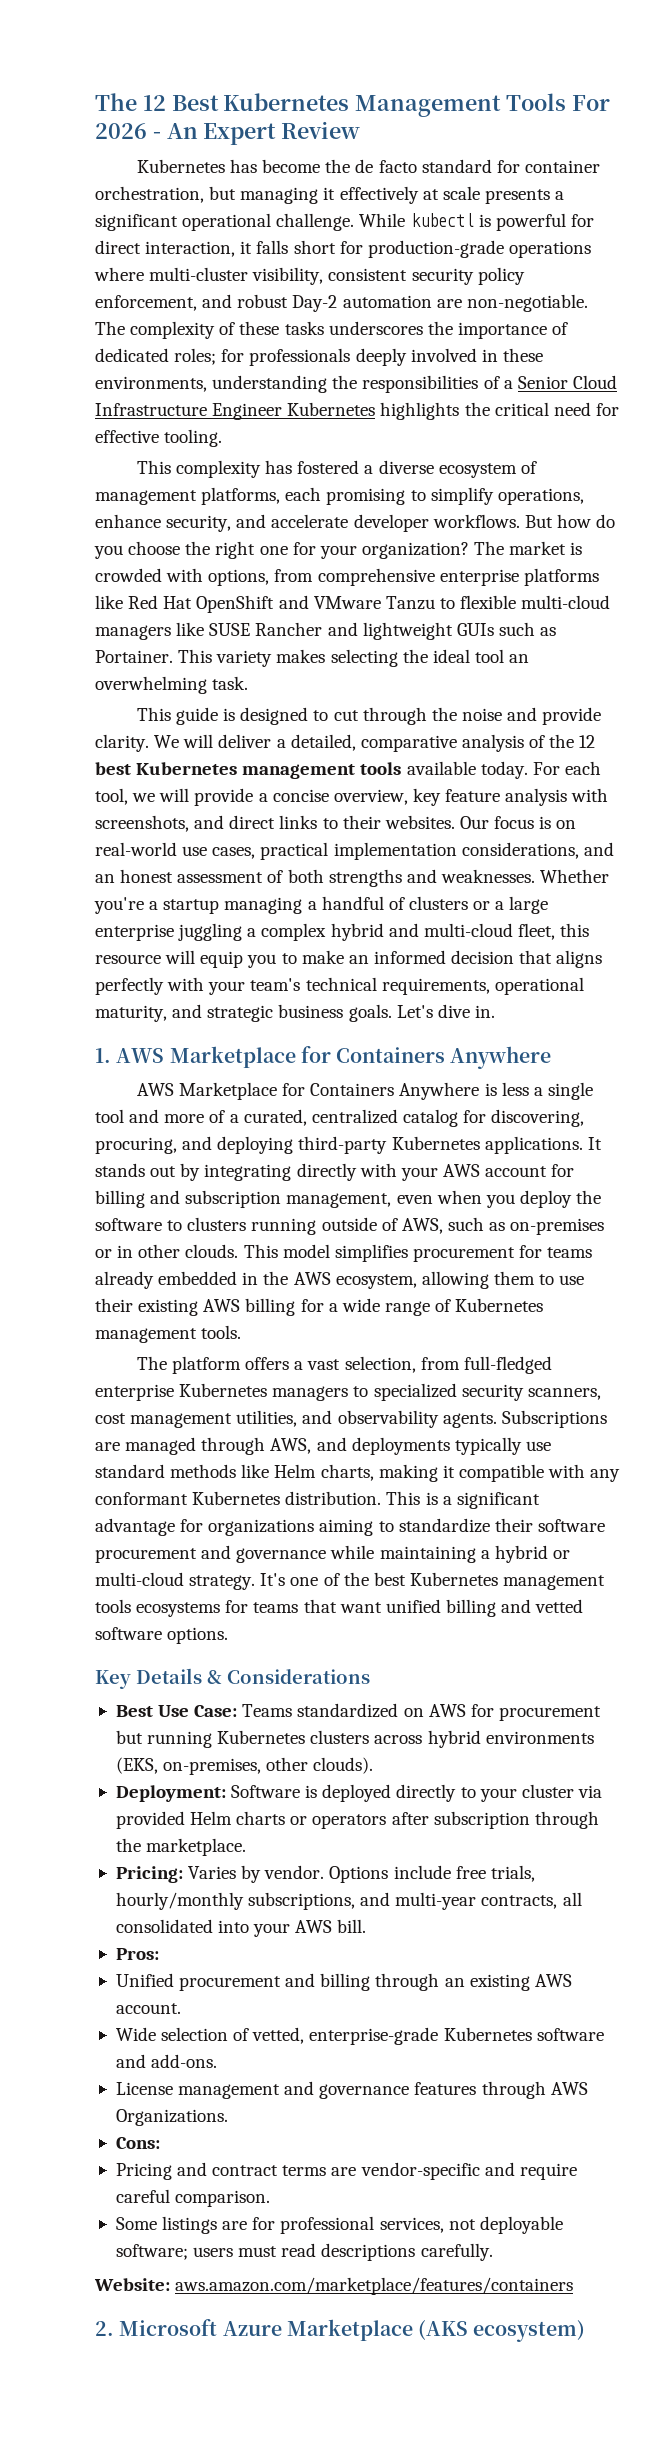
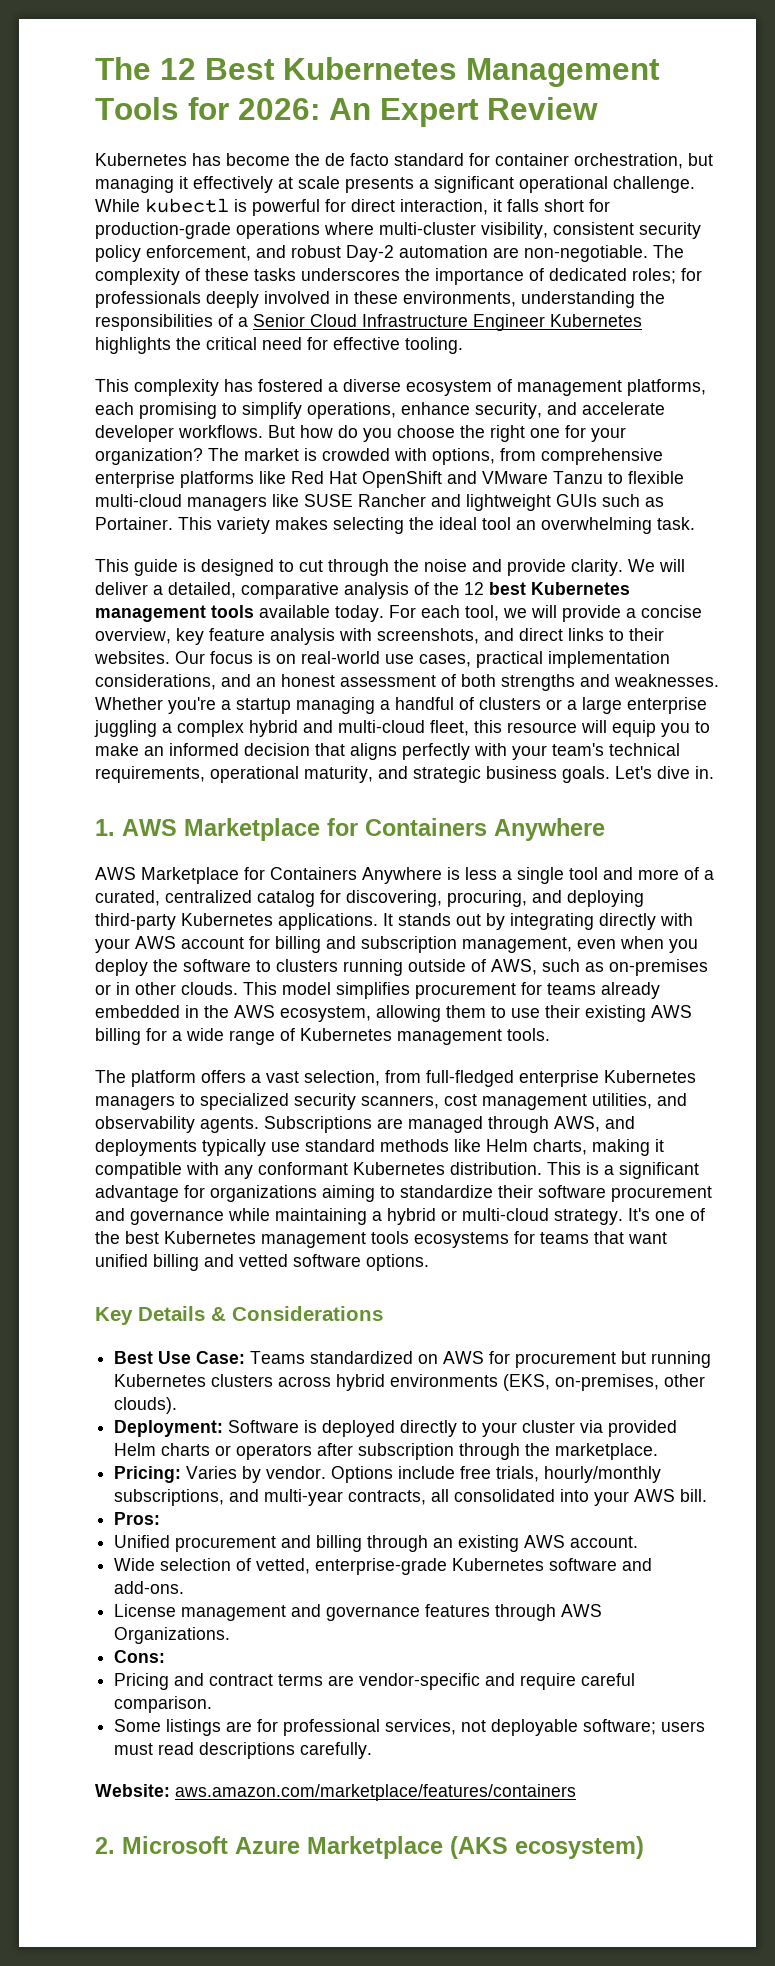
[571,95,610,111] [95,123,161,139] For 2026 - -> [188,97,320,120] for 2026:

